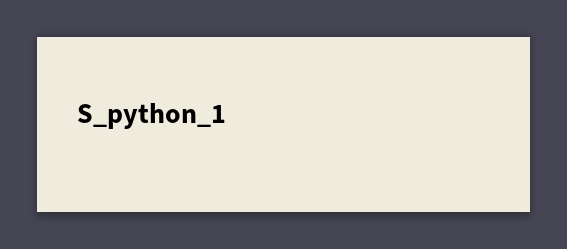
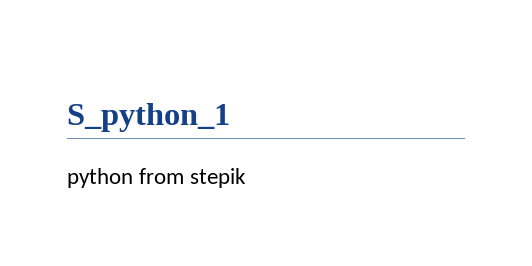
(226, 116) none -> [67,168,247,188] // python from stepik

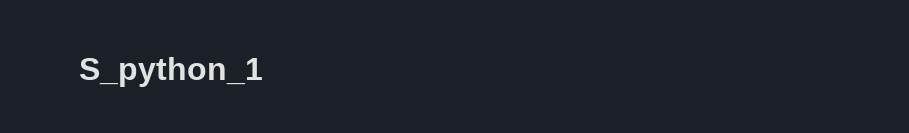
[67,168,247,188] // python from stepik -> (263, 72) none

